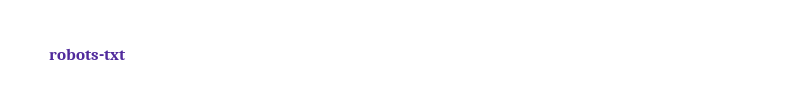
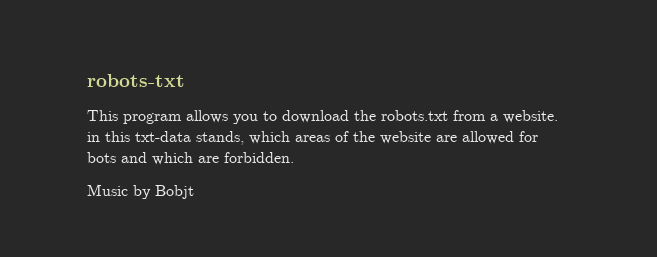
(126, 54) none -> [87,110,558,124] [87,131,538,145] [87,152,294,165] [87,184,194,199] // This program allows you to download the robots.txt from a website. in this txt-data stands, which areas of the website are allowed for bots and which are forbidden. // Music by Bobjt

